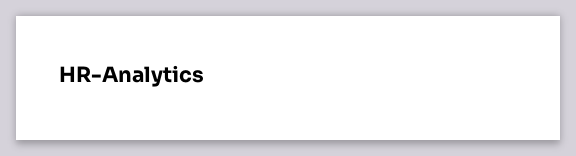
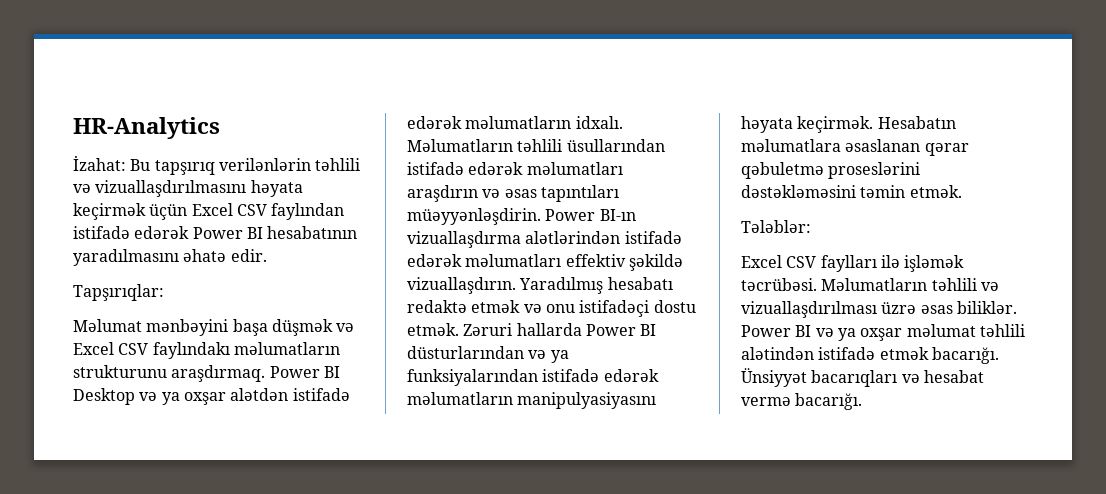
(204, 76) none -> [73,155,361,175] [73,180,303,197] [73,203,345,220] [73,226,358,239] [73,249,267,266] [73,284,164,301] [73,319,355,336] [73,342,340,359] [73,365,340,382] [73,388,350,405] [407,116,623,129] [407,139,665,152] [407,162,623,175] [407,185,619,202] [407,208,636,225] [407,231,682,248] [407,254,683,271] [407,277,673,294] [407,300,696,317] [407,323,657,336] [407,346,569,363] [407,369,659,386] [407,392,657,409] [741,116,956,133] [741,139,969,156] [741,162,921,179] [741,185,962,198] [741,220,811,233] [741,255,965,272] [741,278,999,291] [741,301,1017,318] [741,324,1025,341] [741,347,999,364] [741,368,984,387] [741,393,863,410] // İzahat: Bu tapşırıq verilənlərin təhlili və vizuallaşdırılmasını həyata keçirmək üçün Excel CSV faylından istifadə edərək Power BI hesabatının yaradılmasını əhatə edir. // Tapşırıqlar: // Məlumat mənbəyini başa düşmək və Excel CSV faylındakı məlumatların strukturunu araşdırmaq. Power BI Desktop və ya oxşar alətdən istifadə edərək məlumatların idxalı. Məlumatların təhlili üsullarından istifadə edərək məlumatları araşdırın və əsas tapıntıları müəyyənləşdirin. Power BI-ın vizuallaşdırma alətlərindən istifadə edərək məlumatları effektiv şəkildə vizuallaşdırın. Yaradılmış hesabatı redaktə etmək və onu istifadəçi dostu etmək. Zəruri hallarda Power BI düsturlarından və ya funksiyalarından istifadə edərək məlumatların manipulyasiyasını həyata keçirmək. Hesabatın məlumatlara əsaslanan qərar qəbuletmə proseslərini dəstəkləməsini təmin etmək. // Tələblər: // Excel CSV faylları ilə işləmək təcrübəsi. Məlumatların təhlili və vizuallaşdırılması üzrə əsas biliklər. Power BI və ya oxşar məlumat təhlili alətindən istifadə etmək bacarığı. Ünsiyyət bacarıqları və hesabat vermə bacarığı.

